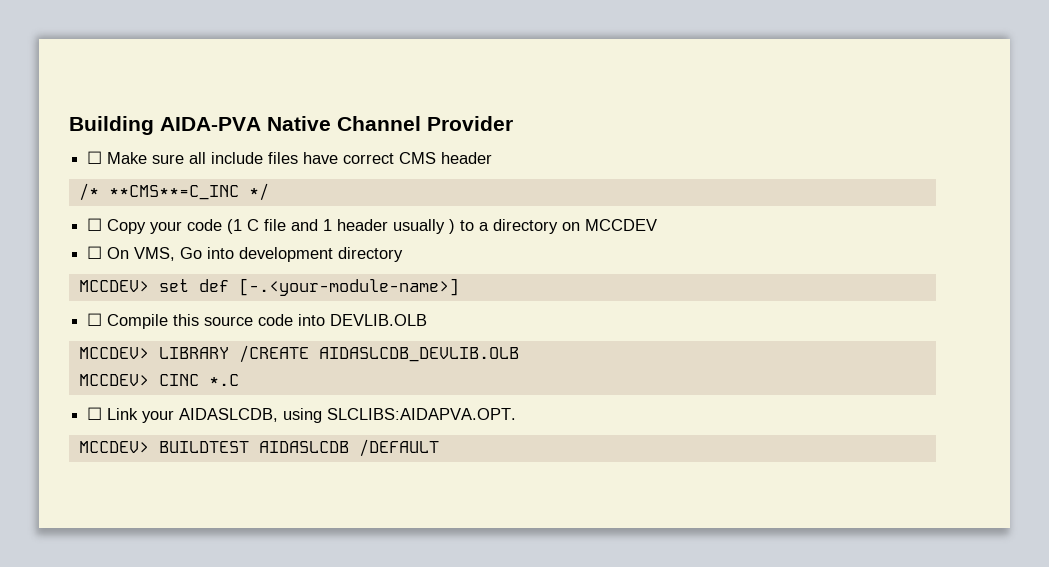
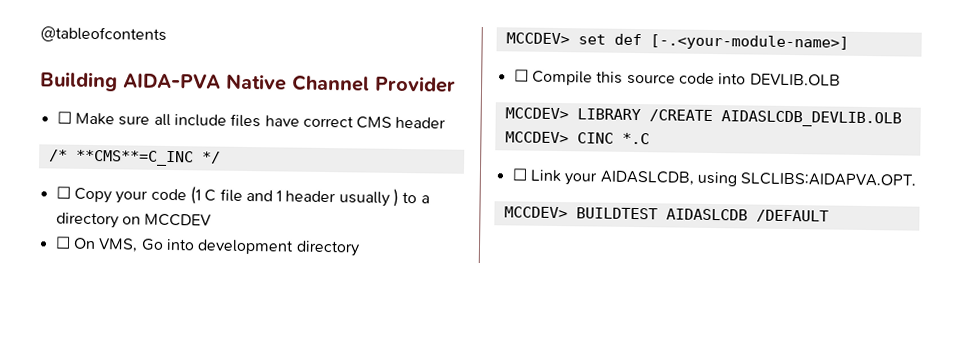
(69, 125) none -> [40,26,167,43] @tableofcontents //

